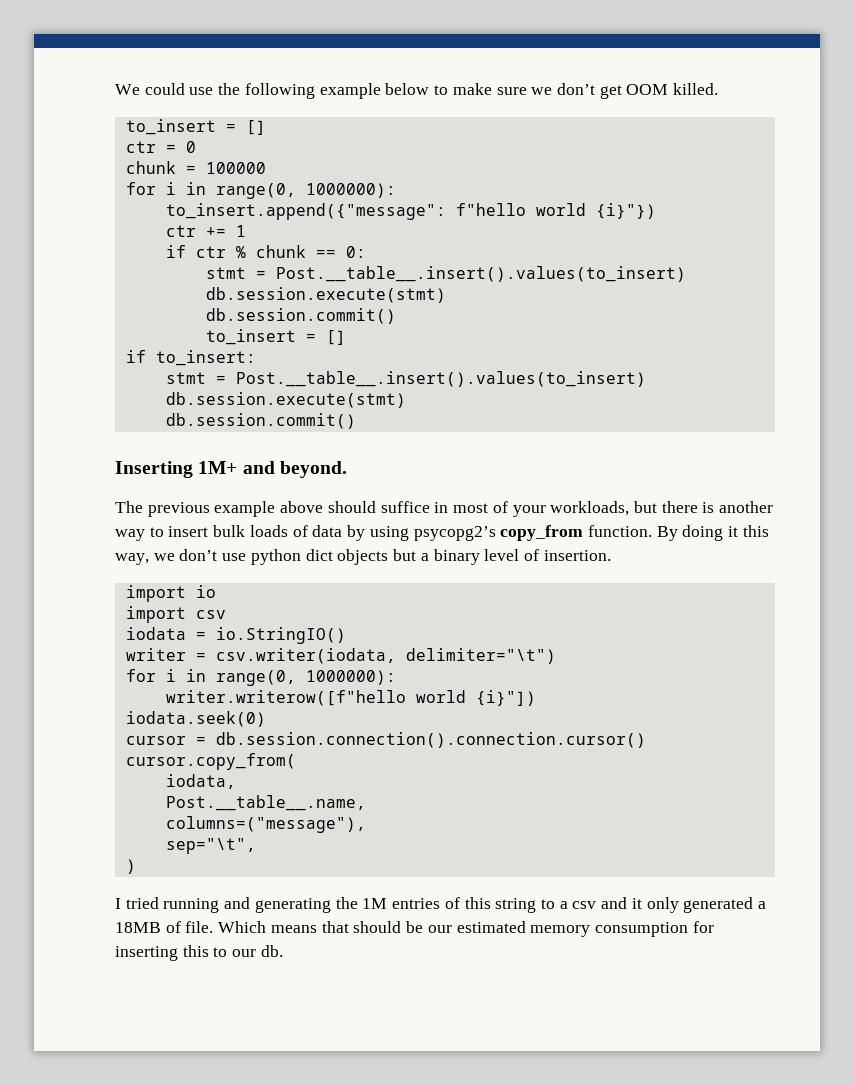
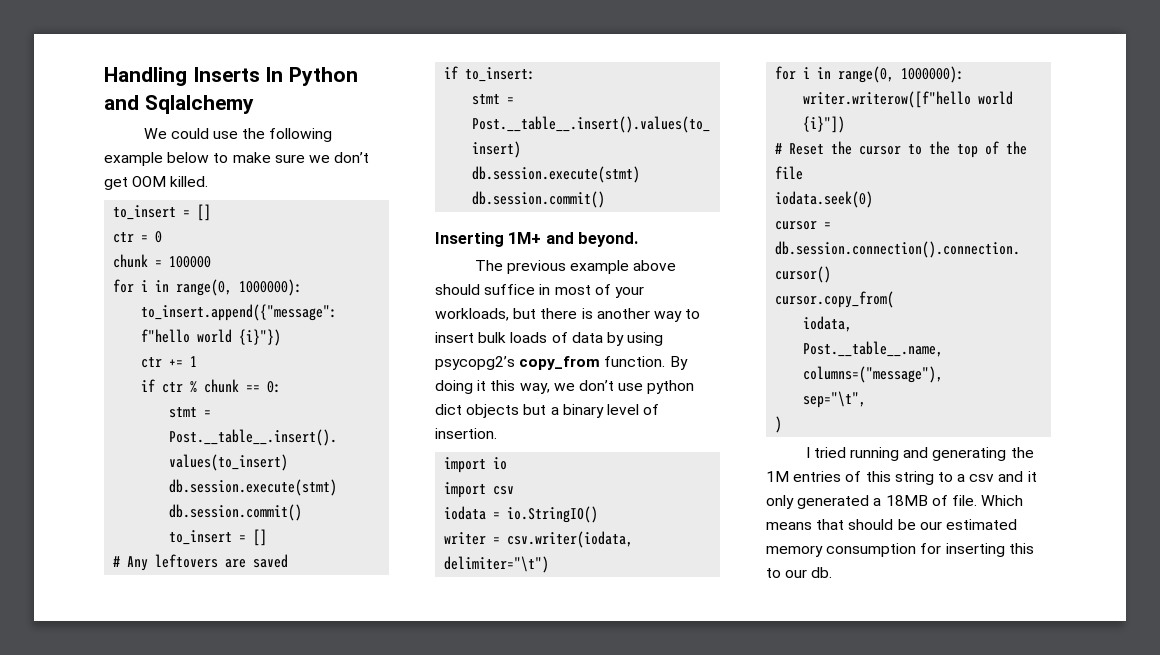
(115, 89) none -> [104,67,359,86] [104,95,254,114] Handling Inserts In Python and Sqlalchemy //
(346, 337) none -> [113,554,289,571] // # Any leftovers are saved
(536, 698) none -> [775,141,1028,158] [775,166,804,180] // # Reset the cursor to the top of the file

